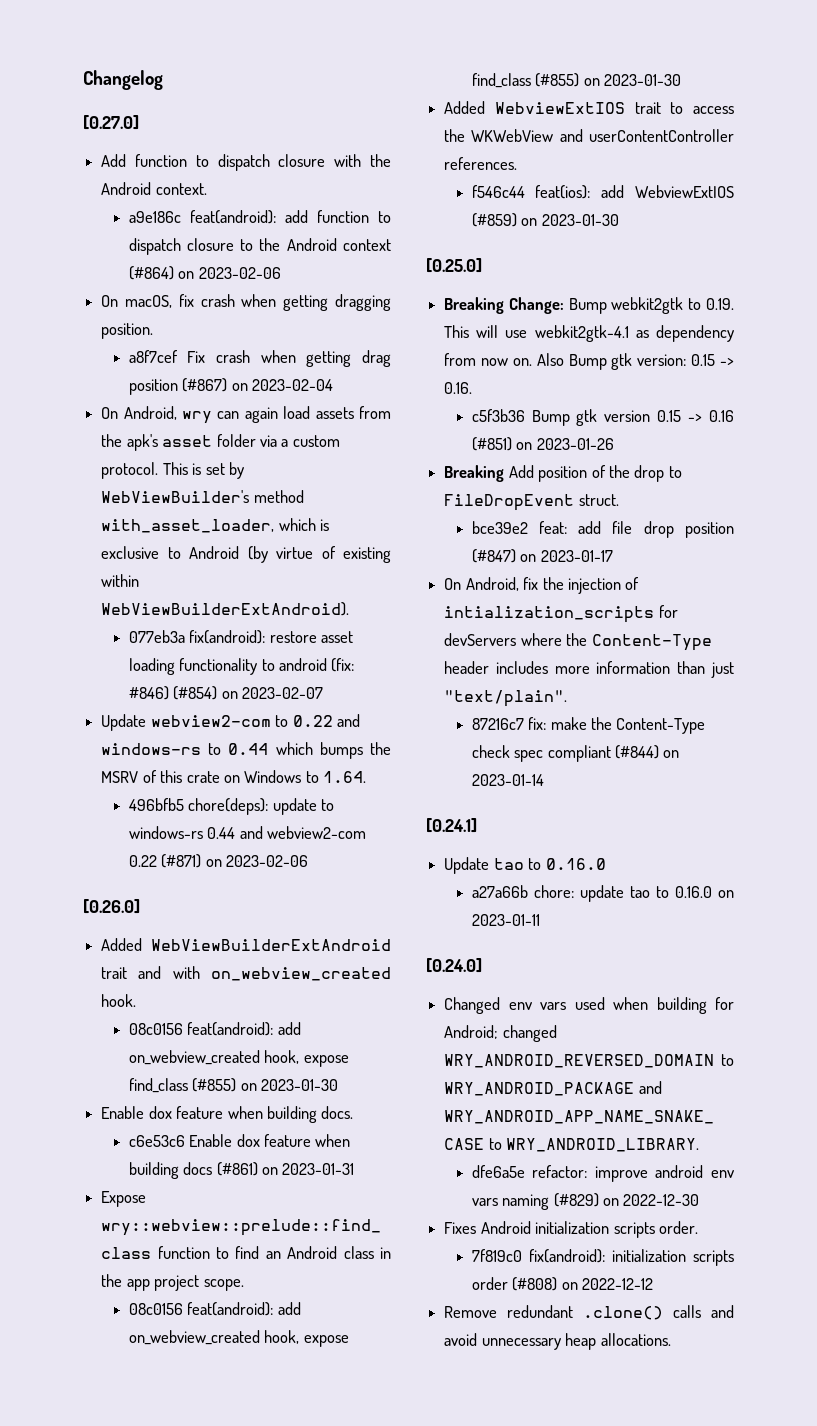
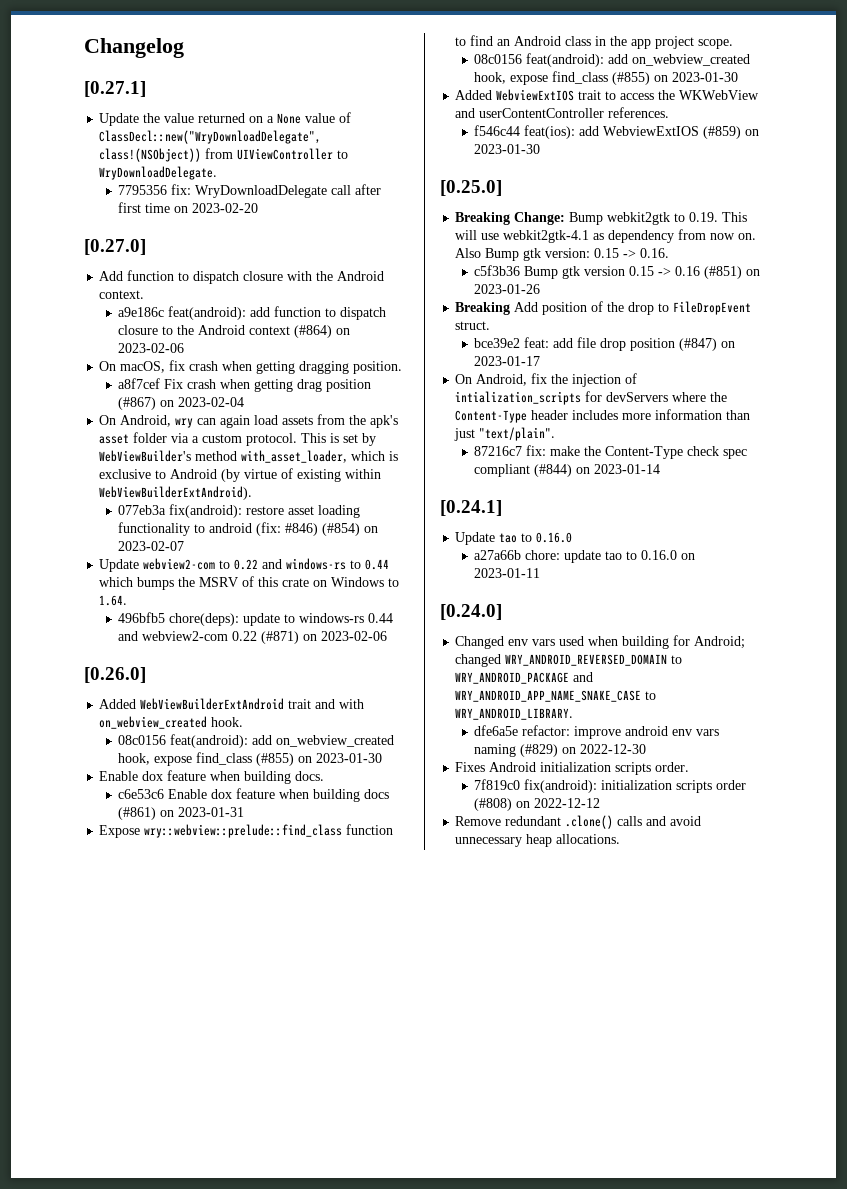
(163, 80) none -> [84,81,146,97] [99,112,352,126] [99,130,322,144] [99,148,349,162] [99,166,218,180] [118,184,382,198] [118,202,259,213] // [0.27.1] // Update the value returned on a None value of ClassDecl::new("WryDownloadDelegate", class!(NSObject)) from UIViewController to WryDownloadDelegate. // 7795356 fix: WryDownloadDelegate call after first time on 2023-02-20

